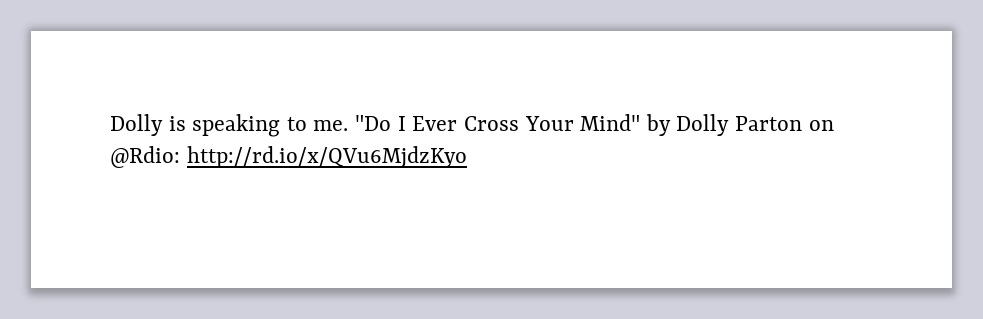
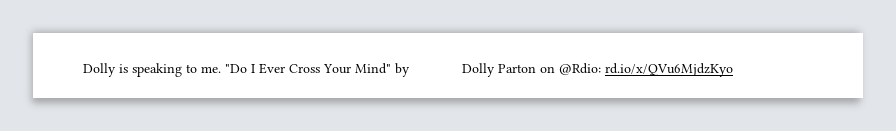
[186,146,467,168] http://rd.io/x/QVu6MjdzKyo -> [605,63,733,77] rd.io/x/QVu6MjdzKyo

